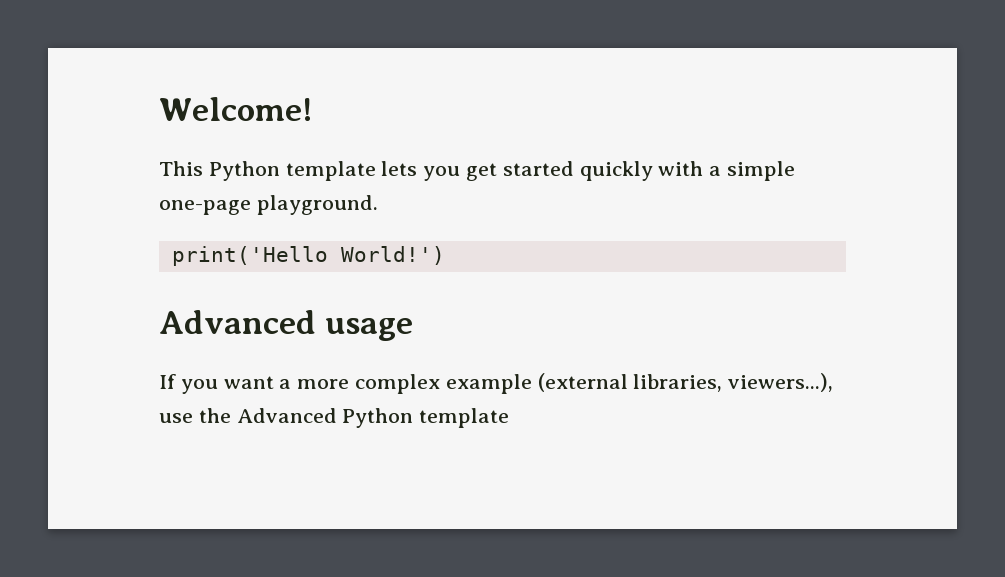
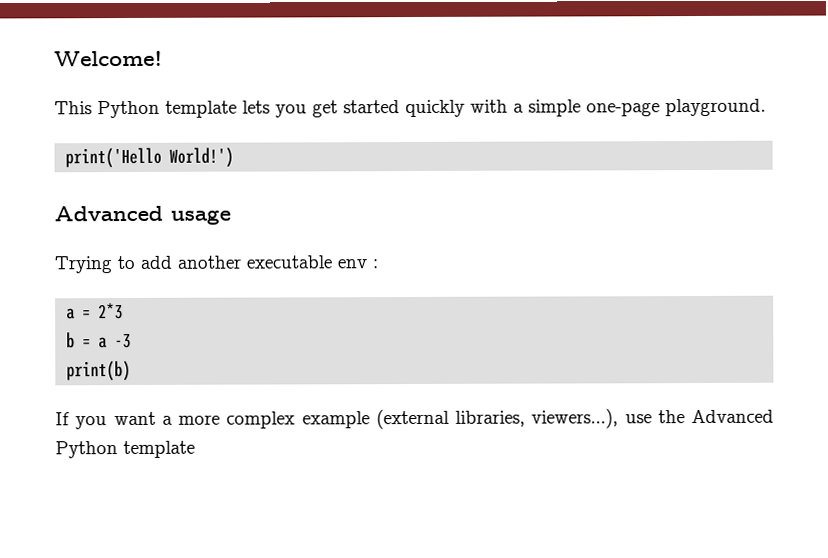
(414, 329) none -> [54,255,378,274] [66,303,124,320] [66,332,132,349] [66,360,132,382] // Trying to add another executable env : // a = 2*3 // b = a -3 // print(b)

